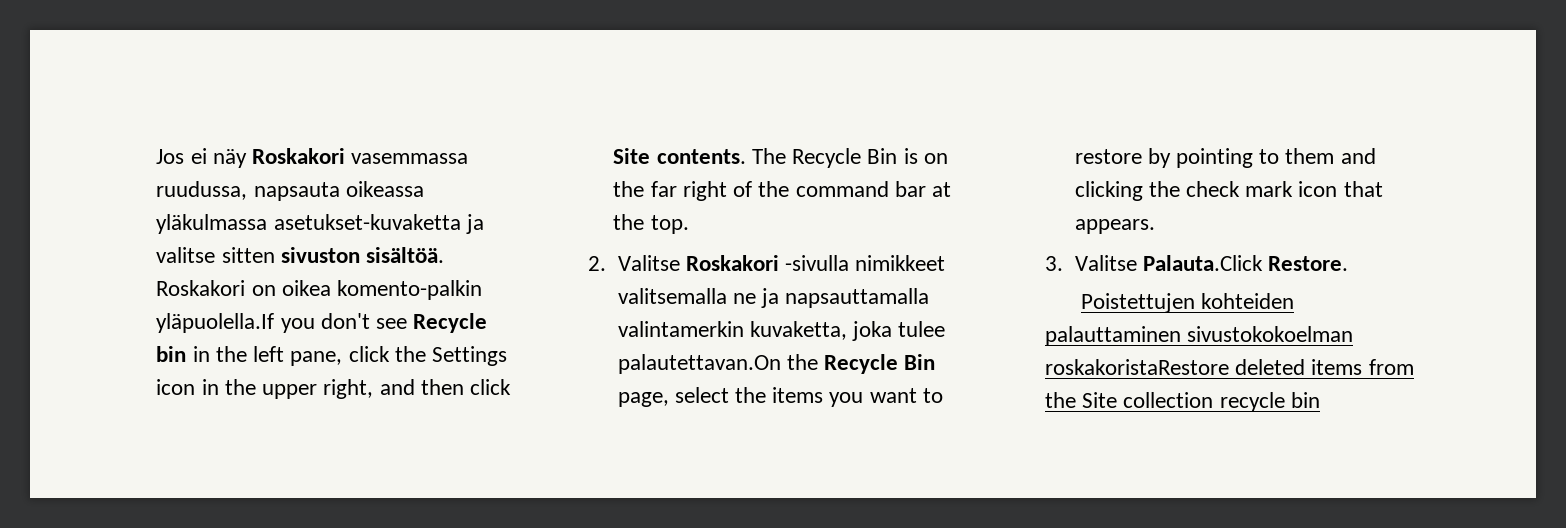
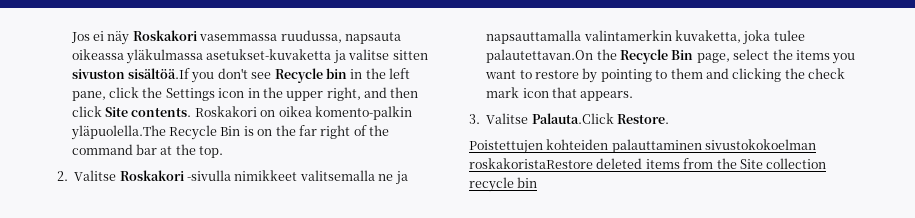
[366,247,445,263] [156,280,483,300] [156,313,275,333] sisältöä. Roskakori on oikea komento-palkin yläpuolella.If -> [128,68,191,79] sisältöä.If
[751,148,786,164] The -> [194,106,412,120] [70,125,166,140] Roskakori on oikea komento-palkin yläpuolella.The

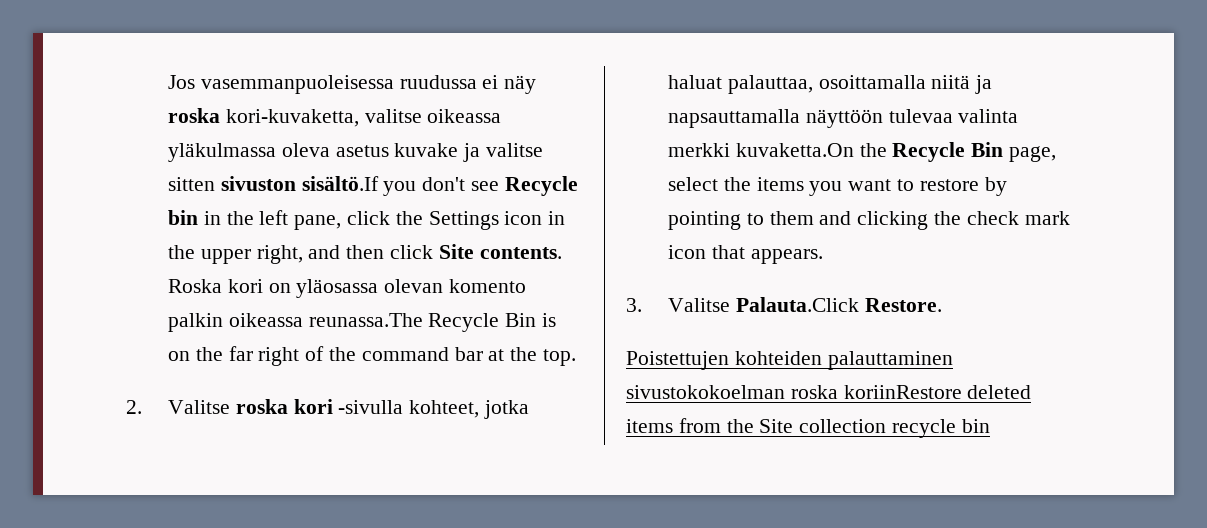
[93,30,401,45] [71,49,332,64] ei näy Roskakori vasemmassa ruudussa, napsauta oikeassa yläkulmassa asetukset-kuvaketta -> [200,75,537,94] [167,108,502,127] [167,143,459,162] vasemmanpuoleisessa ruudussa ei näy roska kori-kuvaketta, valitse oikeassa yläkulmassa oleva asetus kuvake
[128,68,191,79] sisältöä.If -> [301,176,379,191] sisältö.If
[194,106,412,120] [70,125,166,140] Roskakori on oikea komento-palkin yläpuolella.The -> [167,279,526,298] [167,313,423,332] Roska kori on yläosassa olevan komento palkin oikeassa reunassa.The
[119,170,408,185] [486,30,805,45] [486,49,594,63] Roskakori -sivulla nimikkeet valitsemalla ne ja napsauttamalla valintamerkin kuvaketta, joka tulee palautettavan.On -> [235,399,529,419] [667,75,993,94] [667,109,1019,128] [667,143,854,157] roska kori -sivulla kohteet, jotka haluat palauttaa, osoittamalla niitä ja napsauttamalla näyttöön tulevaa valinta merkki kuvaketta.On
[469,158,593,169] roskakoristaRestore -> [790,385,962,399] roska koriinRestore

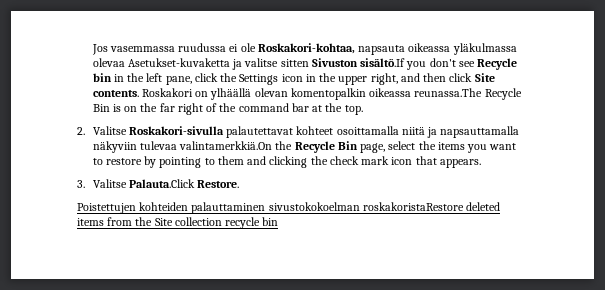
[200,75,394,94] vasemmanpuoleisessa -> [109,46,175,52] vasemmassa
[504,75,537,94] [167,108,502,127] [167,143,459,162] näy roska kori-kuvaketta, valitse oikeassa yläkulmassa oleva asetus kuvake -> [240,43,517,55] [92,58,230,67] ole Roskakori-kohtaa, napsauta oikeassa yläkulmassa olevaa Asetukset-kuvaketta
[220,176,296,191] sivuston -> [311,58,358,67] Sivuston
[167,279,526,298] [167,313,223,332] Roska kori on yläosassa olevan komento palkin -> [141,88,366,100] Roskakori on ylhäällä olevan komentopalkin
[235,399,529,419] [667,75,993,94] [667,109,1019,128] [667,143,854,157] roska kori -sivulla kohteet, jotka haluat palauttaa, osoittamalla niitä ja napsauttamalla näyttöön tulevaa valinta merkki kuvaketta.On -> [128,126,520,138] [92,141,273,153] Roskakori-sivulla palautettavat kohteet osoittamalla niitä ja napsauttamalla näkyviin tulevaa valintamerkkiä.On
[790,385,962,399] roska koriinRestore -> [362,202,464,211] roskakoristaRestore

